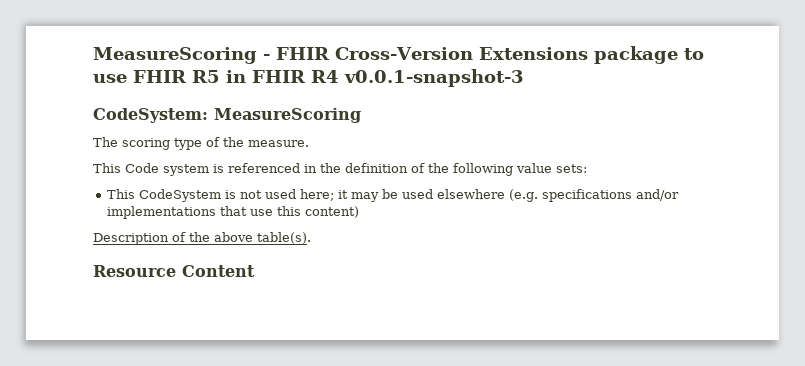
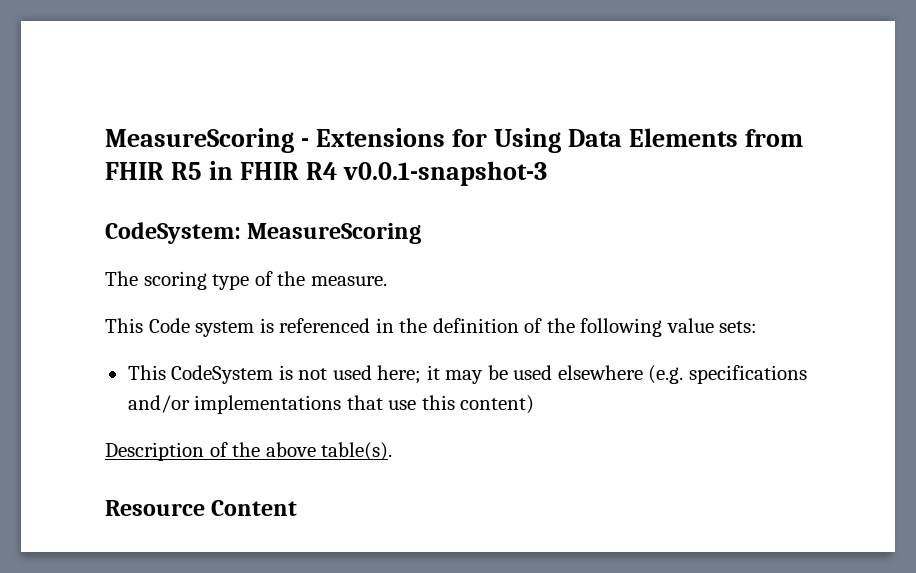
[276,46,704,64] [93,74,127,83] FHIR Cross-Version Extensions package to use -> [316,128,804,153] Extensions for Using Data Elements from

